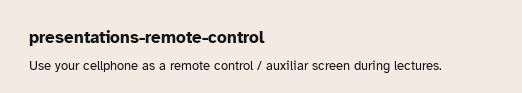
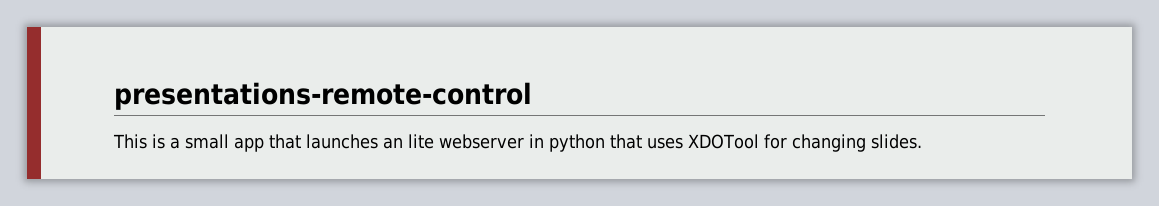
[29,60,442,74] Use your cellphone as a remote control / auxiliar screen during lectures. -> [113,134,922,152] This is a small app that launches an lite webserver in python that uses XDOTool for changing slides.

